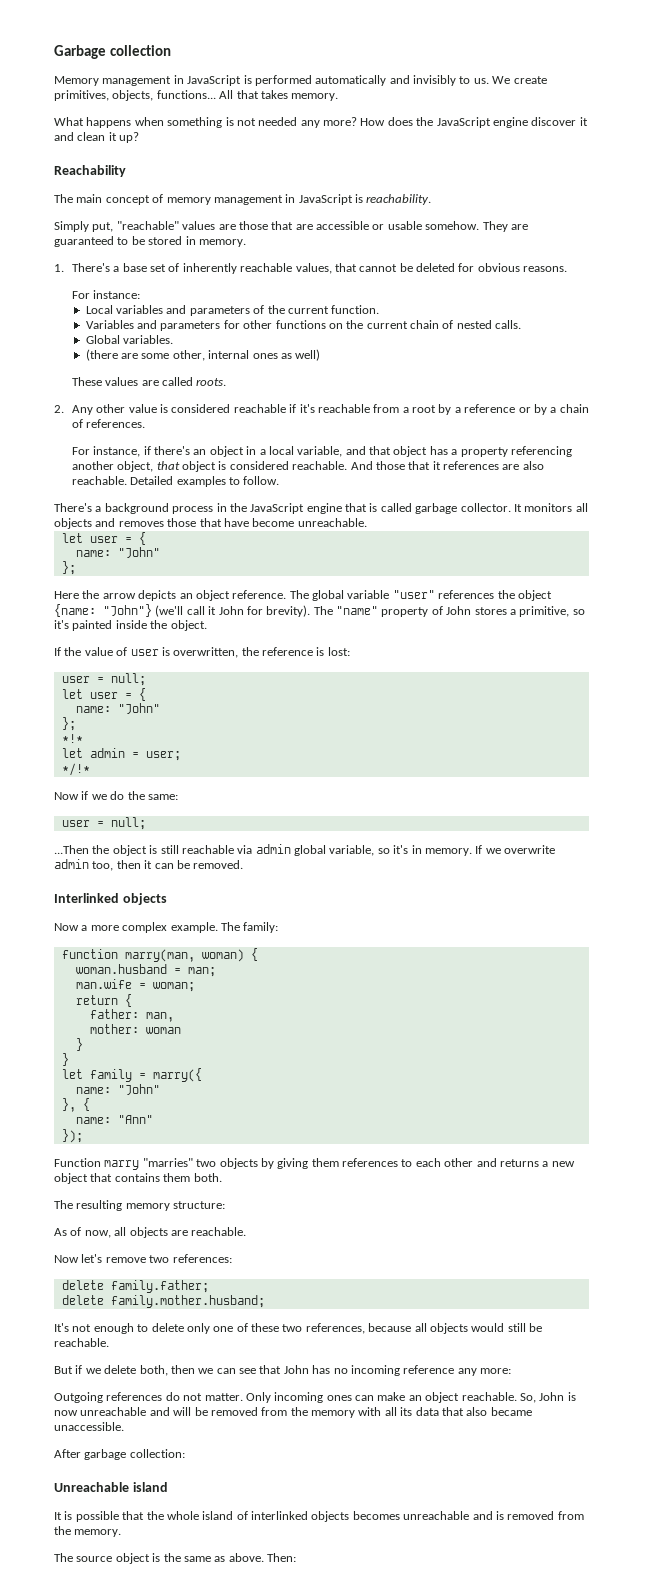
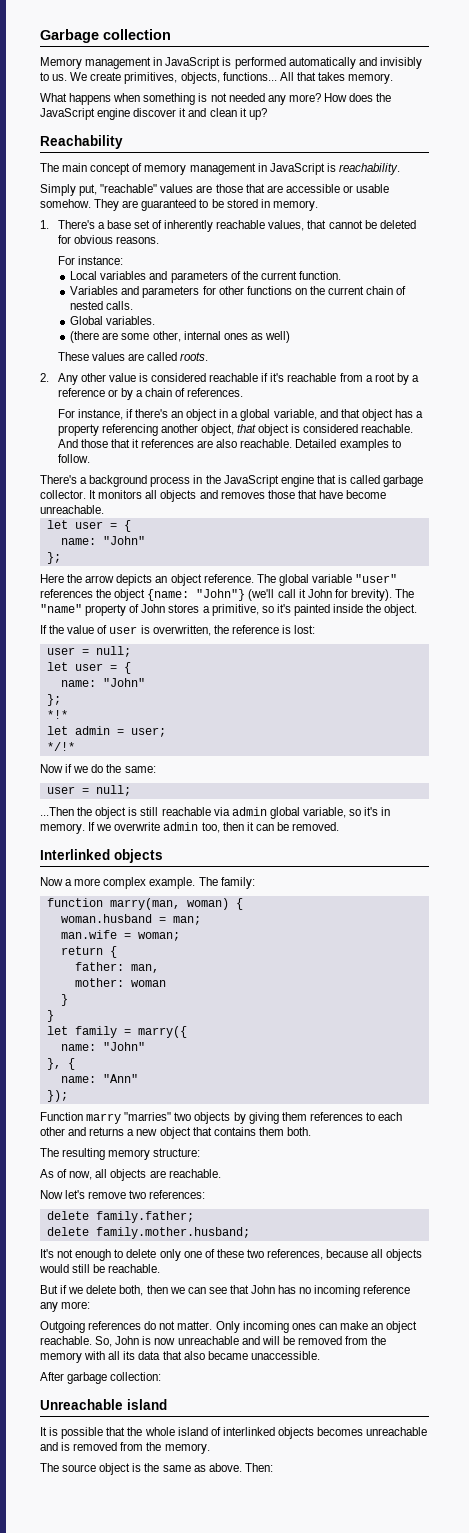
[268,446,294,455] local -> [240,409,271,421] global

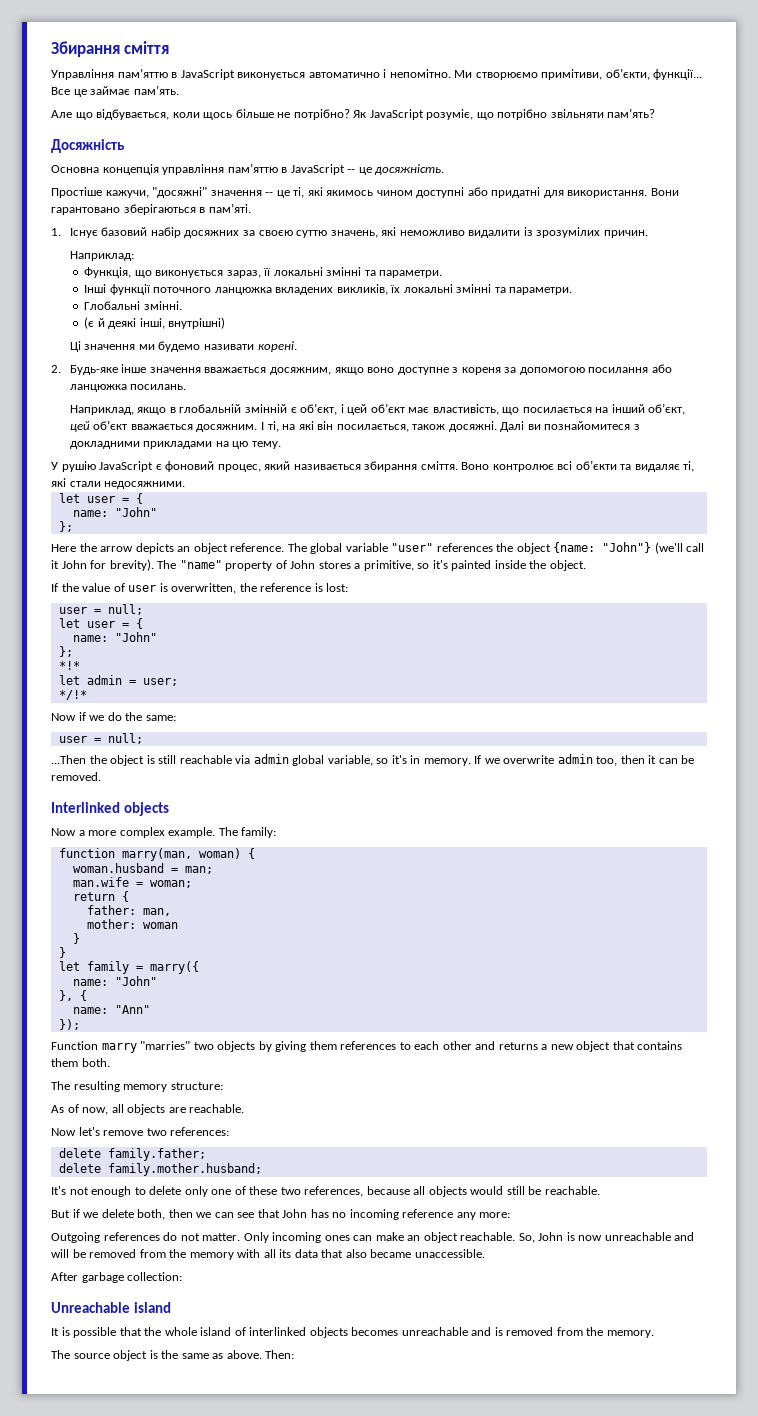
[40,29,171,43] [40,57,422,69] [40,72,394,84] [40,93,392,105] [40,108,267,120] [40,135,123,149] [40,163,400,175] [40,184,390,196] [40,199,318,211] [40,220,416,232] [57,235,159,244] [57,256,123,265] [70,271,341,283] [70,286,407,298] [70,301,134,310] [70,316,156,325] [70,331,290,343] [57,352,208,361] [40,373,419,385] [57,388,244,400] [57,409,424,421] [57,424,414,436] [57,439,401,451] [57,454,90,463] [40,475,424,487] [40,490,387,502] [40,505,104,514] Garbage collection // Memory management in JavaScript is performed automatically and invisibly to us. We create primitives, objects, functions... All that takes memory. // What happens when something is not needed any more? How does the JavaScript engine discover it and clean it up? // Reachability // The main concept of memory management in JavaScript is reachability. // Simply put, "reachable" values are those that are accessible or usable somehow. They are guaranteed to be stored in memory. // 1. There's a base set of inherently reachable values, that cannot be deleted for obvious reasons. // For instance: // Local variables and parameters of the current function. // Variables and parameters for other functions on the current chain of nested calls. // Global variables. // (there are some other, internal ones as well) // These values are called roots. // 2. Any other value is considered reachable if it's reachable from a root by a reference or by a chain of references. // For instance, if there's an object in a global variable, and that object has a property referencing another object, that object is considered reachable. And those that it references are also reachable. Detailed examples to follow. // There's a background process in the JavaScript engine that is called garbage collector. It monitors all objects and removes those that have become unreachable. -> [51,41,170,57] [51,68,703,80] [51,85,179,97] [51,108,656,120] [51,139,125,153] [51,163,445,175] [51,187,679,198] [51,203,251,215] [51,227,648,238] [69,251,134,261] [84,267,443,278] [84,284,573,295] [84,301,182,310] [84,317,226,329] [69,341,297,352] [51,364,672,375] [69,384,187,392] [69,403,686,415] [69,420,640,432] [69,441,281,449] [51,460,695,472] [51,478,186,489] Збирання сміття // Управління пам’яттю в JavaScript виконується автоматично і непомітно. Ми створюємо примітиви, об’єкти, функції... Все це займає пам’ять. // Але що відбувається, коли щось більше не потрібно? Як JavaScript розуміє, що потрібно звільняти пам’ять? // Досяжність // Основна концепція управління пам’яттю в JavaScript -- це досяжність. // Простіше кажучи, "досяжні" значення -- це ті, які якимось чином доступні або придатні для використання. Вони гарантовано зберігаються в пам’яті. // 1. Існує базовий набір досяжних за своєю суттю значень, які неможливо видалити із зрозумілих причин. // Наприклад: // Функція, що виконується зараз, її локальні змінні та параметри. // Інші функції поточного ланцюжка вкладених викликів, їх локальні змінні та параметри. // Глобальні змінні. // (є й деякі інші, внутрішні) // Ці значення ми будемо називати корені. // 2. Будь-яке інше значення вважається досяжним, якщо воно доступне з кореня за допомогою посилання або ланцюжка посилань. // Наприклад, якщо в глобальній змінній є об’єкт, і цей об’єкт має властивість, що посилається на інший об’єкт, цей об’єкт вважається досяжним. І ті, на які він посилається, також досяжні. Далі ви познайомитеся з докладними прикладами на цю тему. // У рушію JavaScript є фоновий процес, який називається збирання сміття. Воно контролює всі об’єкти та видаляє ті, які стали недосяжними.

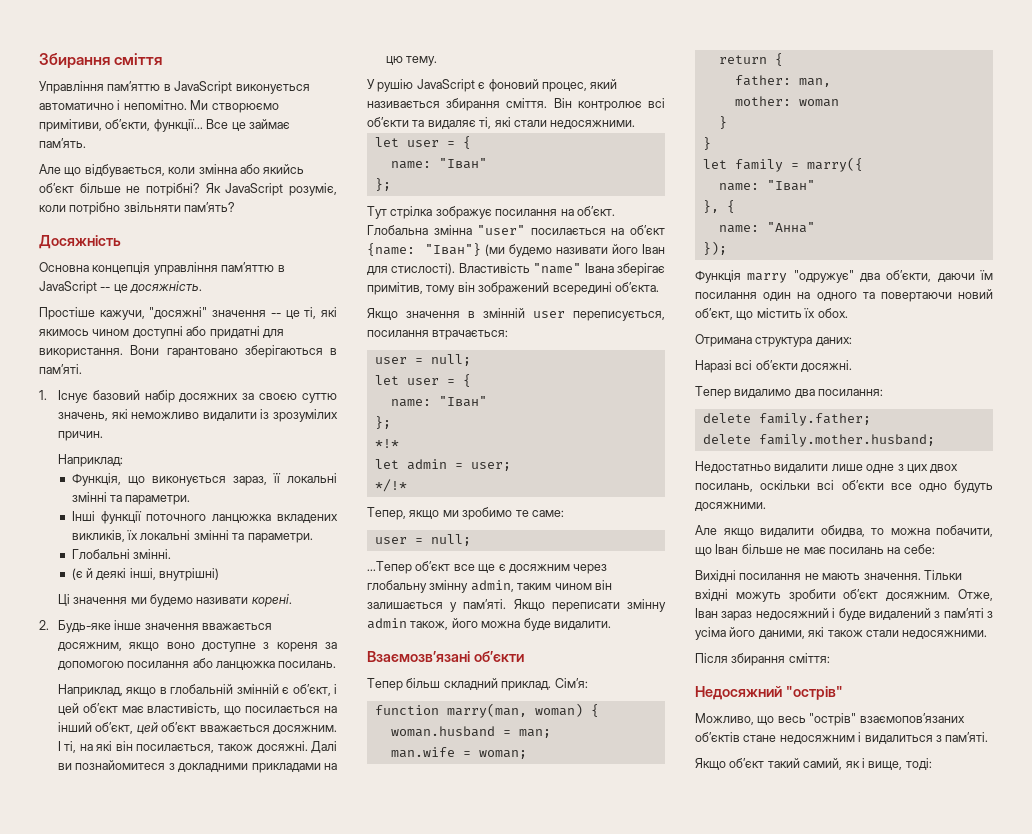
[203,109,350,120] щось більше не потрібно? -> [198,164,305,174] [39,183,200,196] змінна або якийсь об’єкт більше не потрібні?
[476,112,494,120] що -> [39,205,66,212] коли
[461,462,490,470] Воно -> [553,98,572,108] Він
[114,507,157,517] [58,521,73,532] [51,542,705,554] [51,559,586,571] [51,583,349,594] "John" // }; // Here the arrow depicts an object reference. The global variable "user" references the object {name: "John"} (we'll call it John for brevity). The "name" property of John stores a primitive, so it's painted inside the object. // If the value of user is overwritten, the reference is lost: -> [438,158,487,169] [374,178,391,191] [367,206,615,219] [367,225,665,235] [367,243,665,257] [367,263,665,276] [367,282,659,295] [367,308,665,321] [367,330,509,340] "Іван" // }; // Тут стрілка зображує посилання на об’єкт. Глобальна змінна "user" посилається на об’єкт {name: "Іван"} (ми будемо називати його Іван для стислості). Властивість "name" Івана зберігає примітив, тому він зображений всередині об’єкта. // Якщо значення в змінній user переписується, посилання втрачається:
[114,632,157,642] "John" -> [438,396,487,407] "Іван"
[51,712,176,721] [58,733,143,744] [51,754,695,766] [51,772,101,781] [51,802,170,816] [51,827,277,838] Now if we do the same: // user = null; // ...Then the object is still reachable via admin global variable, so it's in memory. If we overwrite admin too, then it can be removed. // Interlinked objects // Now a more complex example. The family: -> [367,507,564,520] [374,534,471,546] [367,561,608,574] [367,580,612,593] [367,599,666,612] [367,618,611,631] [367,651,524,662] [367,678,588,691] Тепер, якщо ми зробимо те саме: // user = null; // ...Тепер об’єкт все ще є досяжним через глобальну змінну admin, таким чином він залишається у пам’яті. Якщо переписати змінну admin також, його можна буде видалити. // Взаємозв’язані об’єкти // Тепер більш складний приклад. Сім’я:
[114,976,157,986] "John" -> [766,180,815,191] "Іван"
[114,1005,150,1014] "Ann" -> [766,222,815,233] "Анна"
[51,1041,683,1053] [51,1058,110,1067] [51,1081,223,1092] [51,1104,245,1115] [51,1127,230,1136] [58,1148,206,1161] [58,1163,262,1176] [51,1186,600,1197] [51,1209,511,1220] [51,1232,695,1243] [51,1249,485,1260] [51,1272,183,1283] [51,1302,172,1313] [51,1327,654,1338] [51,1350,295,1361] Function marry "marries" two objects by giving them references to each other and returns a new object that contains them both. // The resulting memory structure: // As of now, all objects are reachable. // Now let's remove two references: // delete family.father; // delete family.mother.husband; // It's not enough to delete only one of these two references, because all objects would still be reachable. // But if we delete both, then we can see that John has no incoming reference any more: // Outgoing references do not matter. Only incoming ones can make an object reachable. So, John is now unreachable and will be removed from the memory with all its data that also became unaccessible. // After garbage collection: // Unreachable island // It is possible that the whole island of interlinked objects becomes unreachable and is removed from the memory. // The source object is the same as above. Then: -> [695,270,993,283] [695,289,993,302] [695,308,848,320] [695,334,852,347] [695,360,853,373] [695,386,884,399] [702,413,871,426] [702,434,935,447] [695,461,959,473] [695,480,993,493] [695,502,766,511] [695,525,993,537] [695,544,935,556] [695,570,962,582] [695,589,993,602] [695,608,993,621] [695,627,988,640] [695,653,830,666] [695,686,843,700] [695,713,965,726] [695,732,989,744] [695,758,932,770] Функція marry "одружує" два об’єкти, даючи їм посилання один на одного та повертаючи новий об’єкт, що містить їх обох. // Отримана структура даних: // Наразі всі об’єкти досяжні. // Тепер видалимо два посилання: // delete family.father; // delete family.mother.husband; // Недостатньо видалити лише одне з цих двох посилань, оскільки всі об’єкти все одно будуть досяжними. // Але якщо видалити обидва, то можна побачити, що Іван більше не має посилань на себе: // Вихідні посилання не мають значення. Тільки вхідні можуть зробити об’єкт досяжним. Отже, Іван зараз недосяжний і буде видалений з пам’яті з усіма його даними, які також стали недосяжними. // Після збирання сміття: // Недосяжний "острів" // Можливо, що весь "острів" взаємопов’язаних об’єктів стане недосяжним і видалиться з пам’яті. // Якщо об’єкт такий самий, як і вище, тоді:

